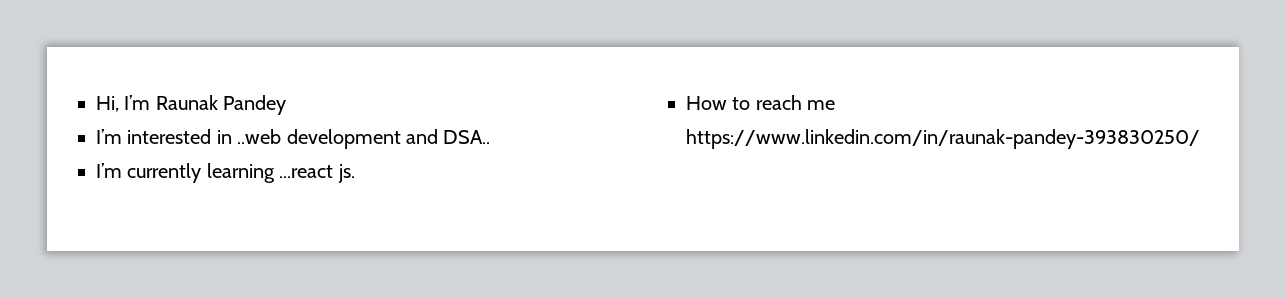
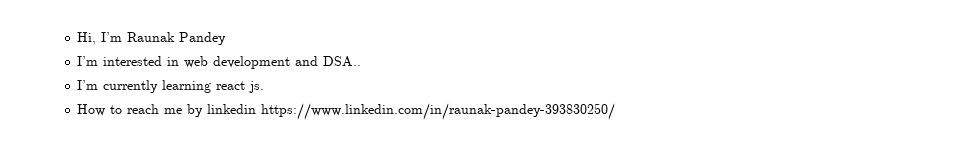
[237,129,282,144] ..web -> [184,56,209,68] web
[279,165,334,178] ...react -> [216,81,246,90] react
(836, 105) none -> [187,104,257,117] by linkedin

